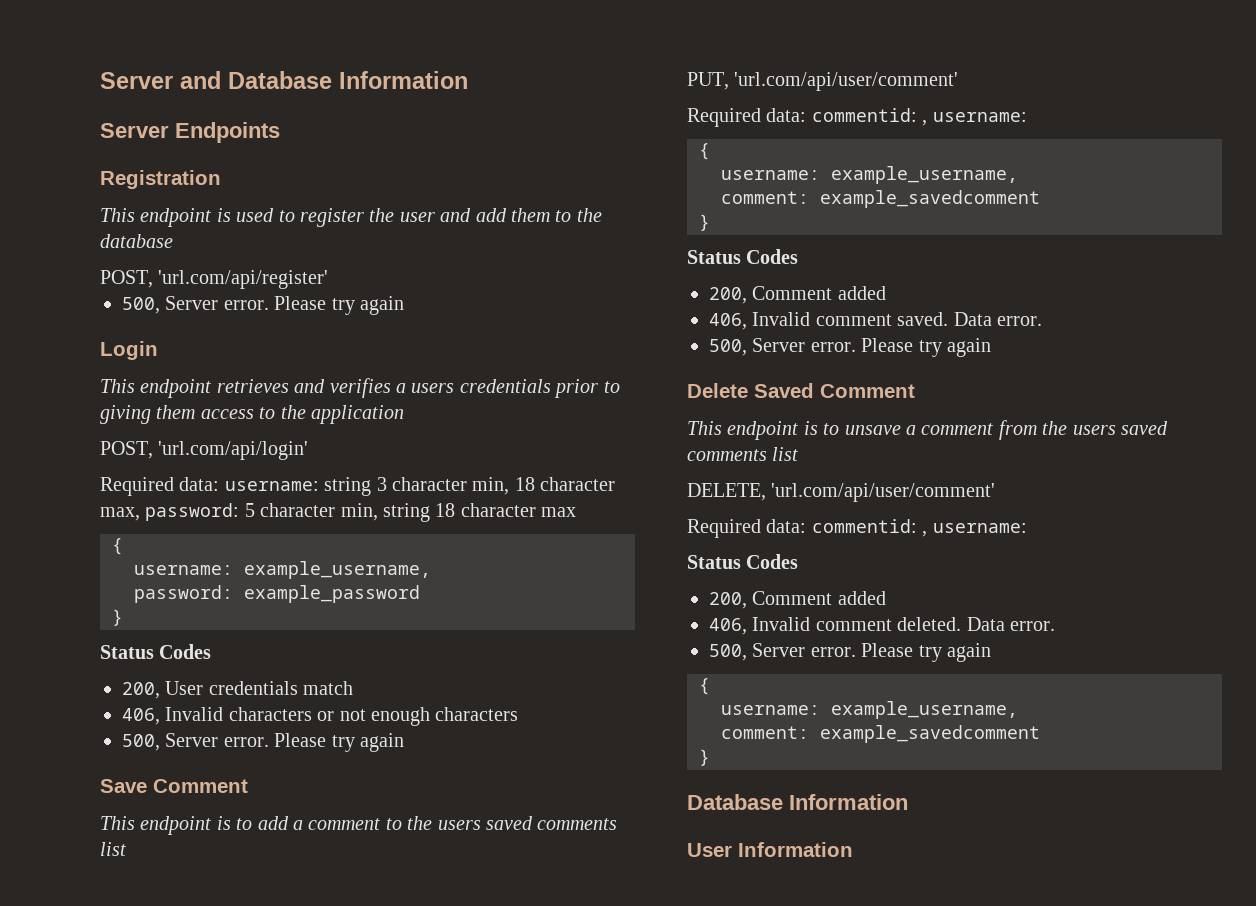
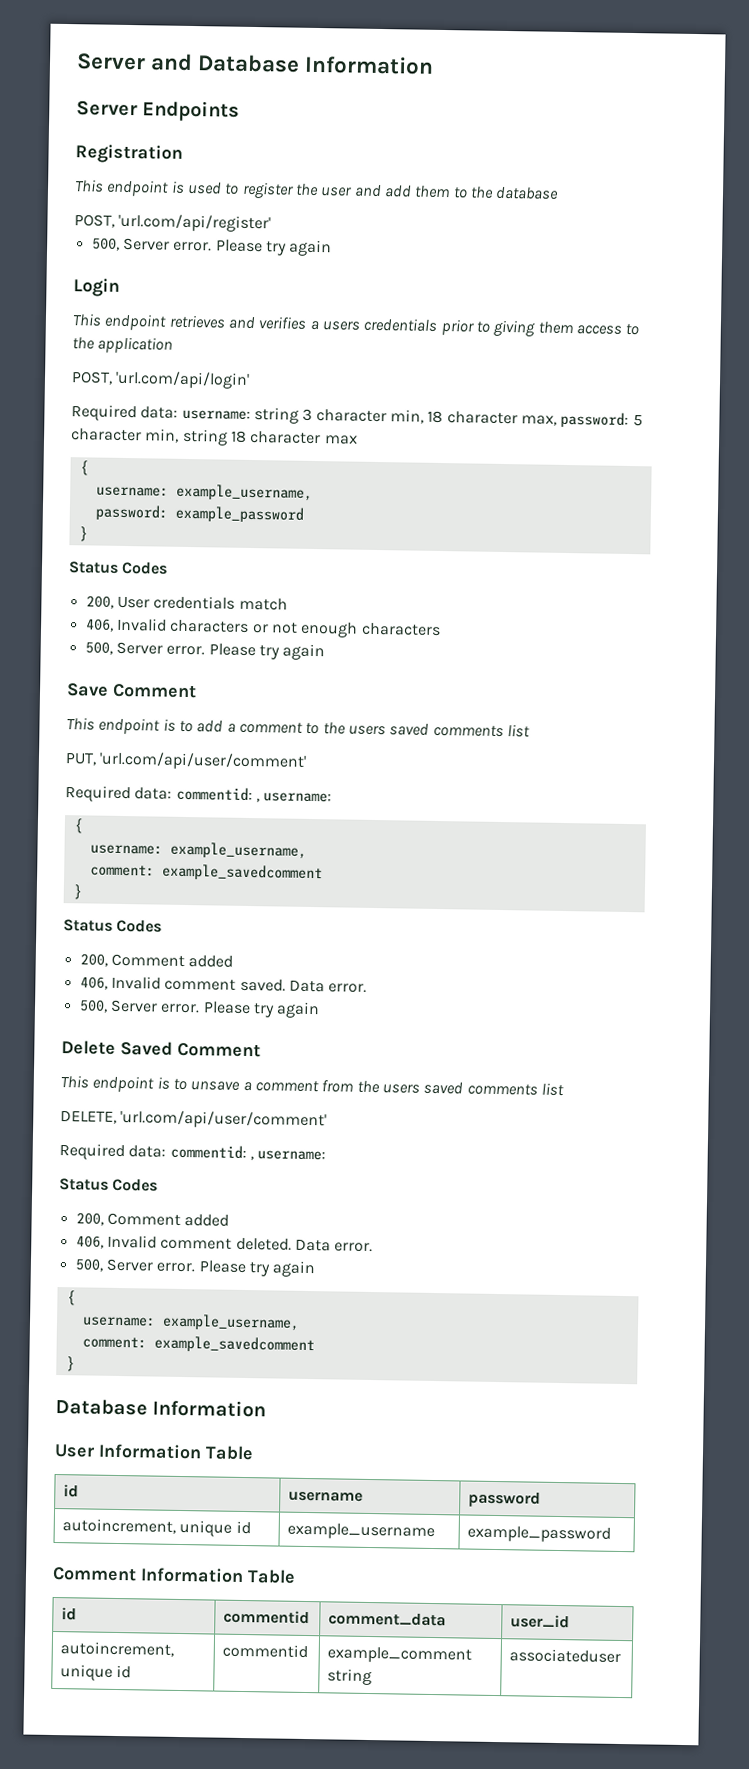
(853, 849) none -> [205,1445,254,1461] [63,1484,80,1498] [288,1491,364,1502] [468,1491,542,1508] [62,1518,251,1537] [287,1522,436,1541] [467,1525,612,1543] [52,1566,296,1584] [61,1607,78,1621] [223,1609,311,1625] [328,1612,447,1627] [510,1614,571,1629] [60,1641,175,1657] [60,1664,132,1681] [222,1643,309,1659] [327,1646,473,1664] [327,1668,373,1686] [509,1648,622,1664] Table // id | username | password // autoincrement, unique id | example_username | example_password // Comment Information Table // id | commentid | comment_data | user_id // autoincrement, unique id | commentid | example_comment string | associateduser

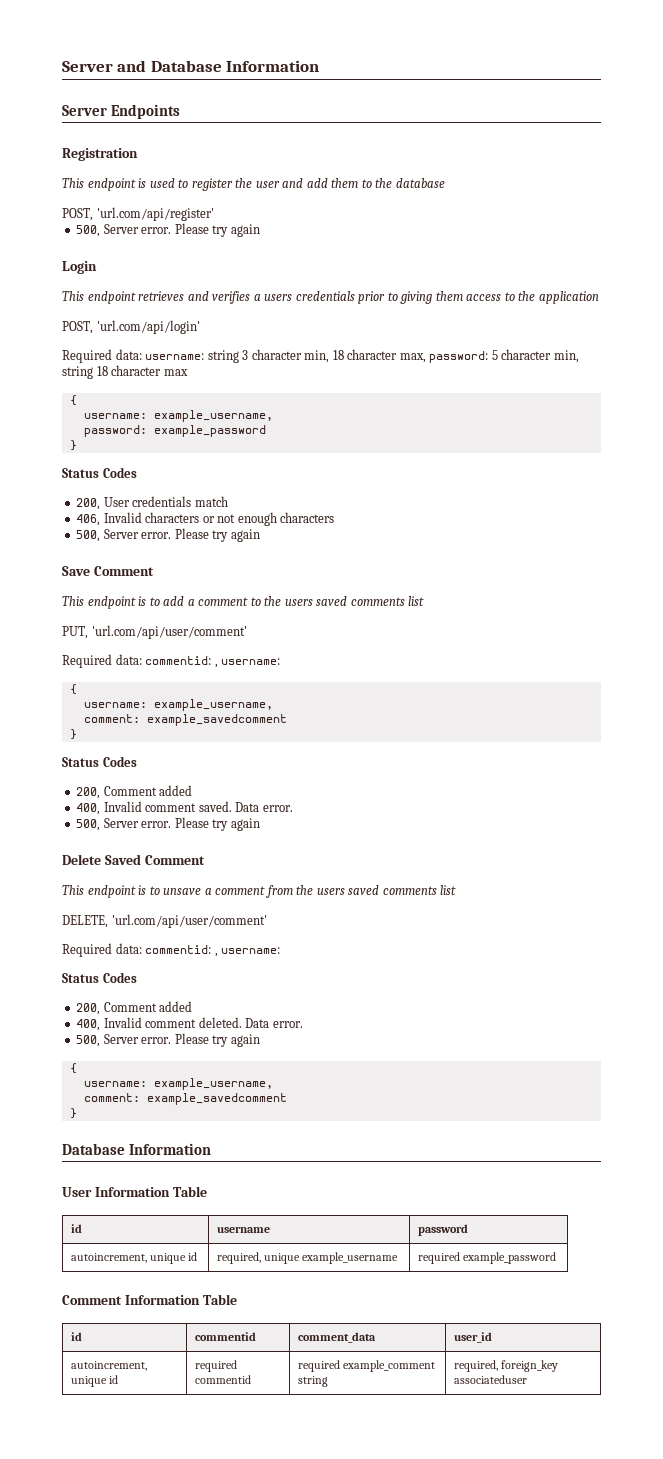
[79,976,108,990] 406, -> [76,803,101,815] 400,
[75,1235,104,1249] 406, -> [76,1019,101,1031] 400,
(251, 1527) none -> [216,1252,300,1264] required, unique
(436, 1531) none -> [417,1252,460,1264] required
[222,1643,309,1659] commentid | -> [194,1360,237,1372] [194,1375,251,1384] [297,1360,340,1372] required commentid | required
(373, 1677) none -> [453,1360,558,1372] required, foreign_key

